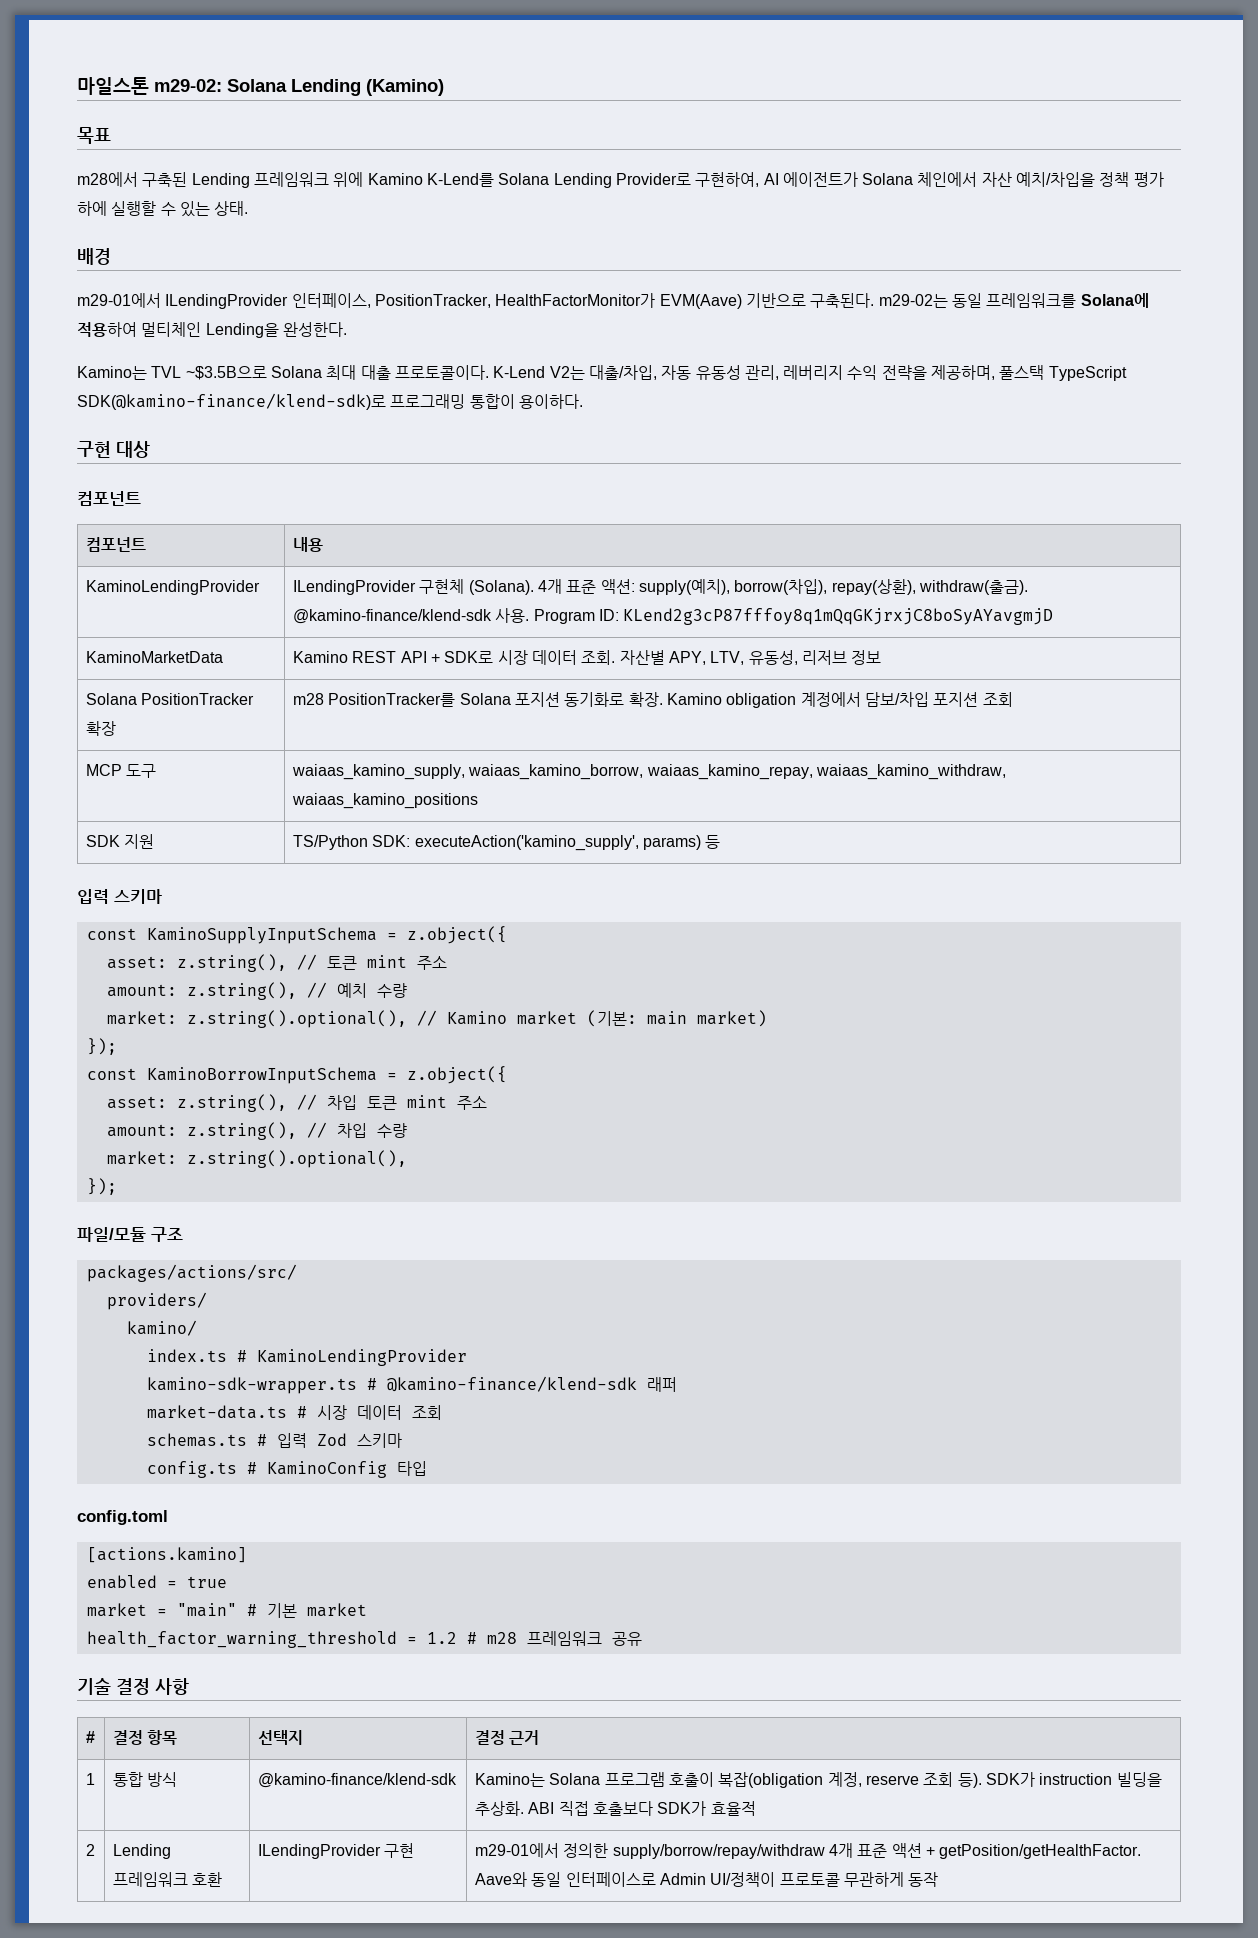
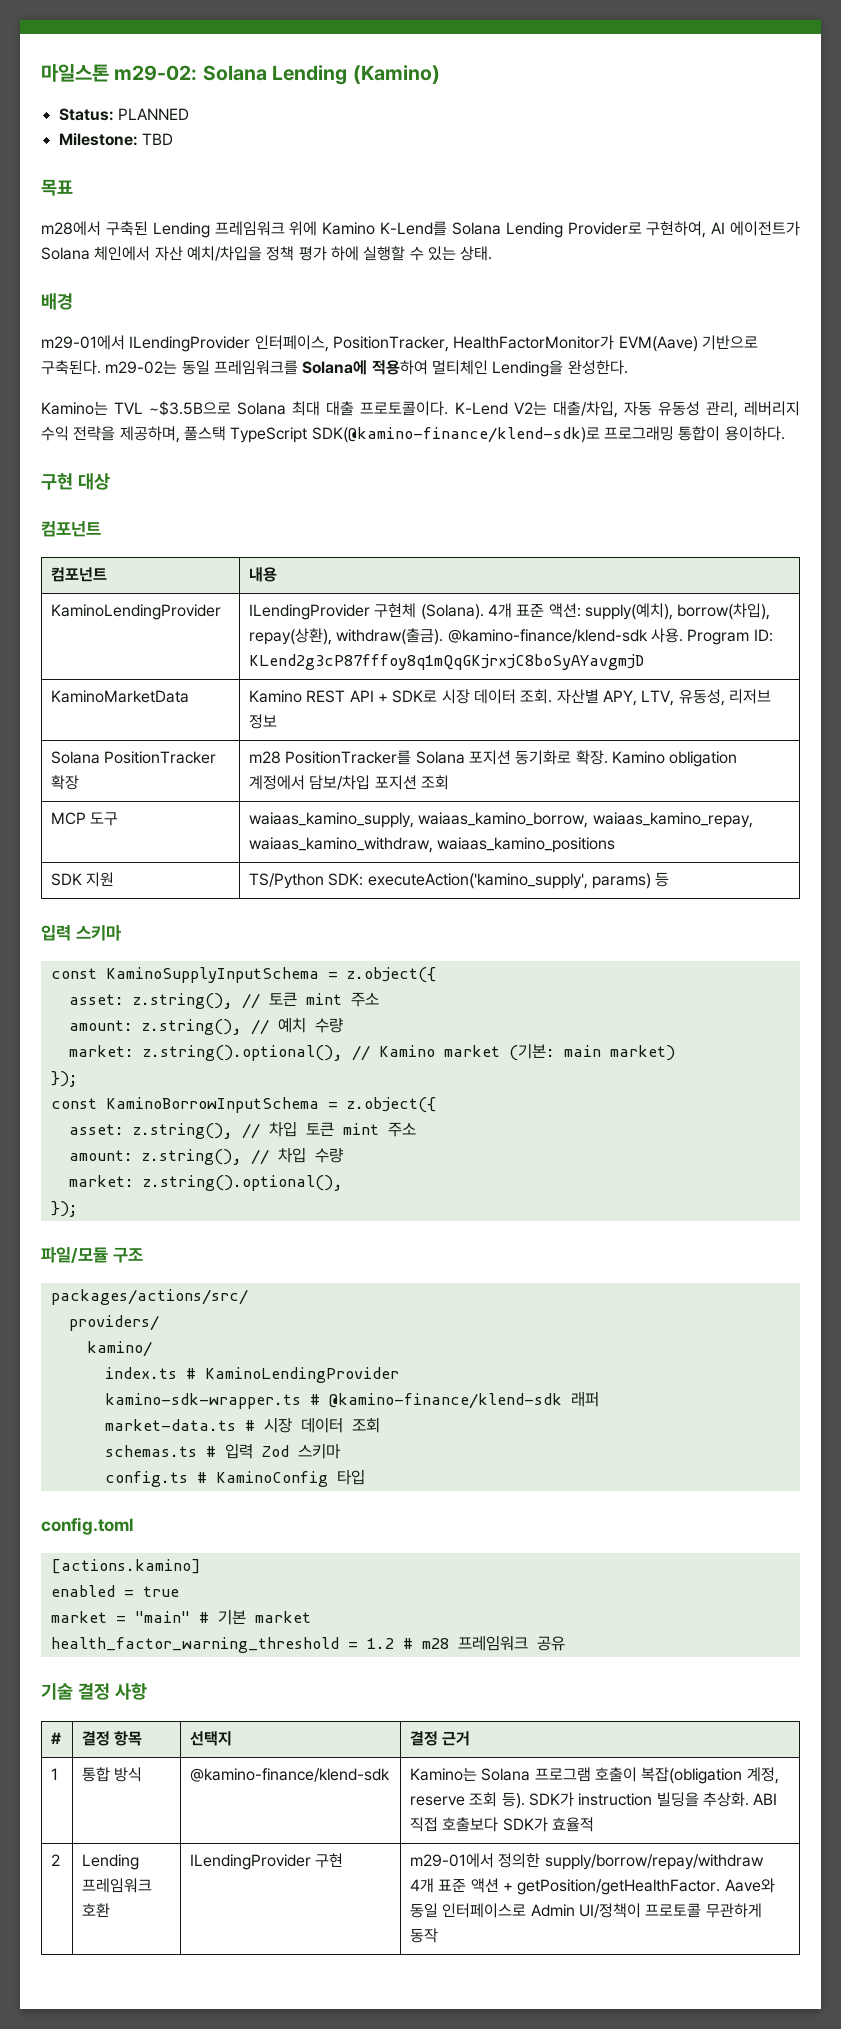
(444, 87) none -> [58,108,189,121] [58,133,173,146] // Status: PLANNED // Milestone: TBD

